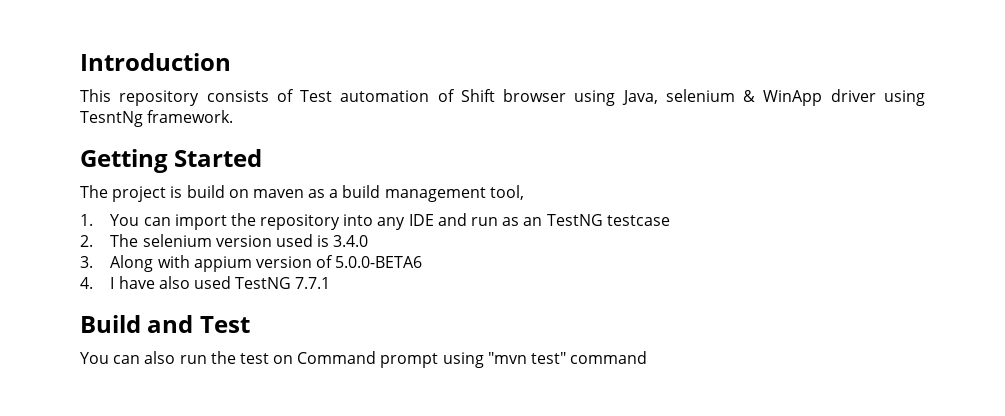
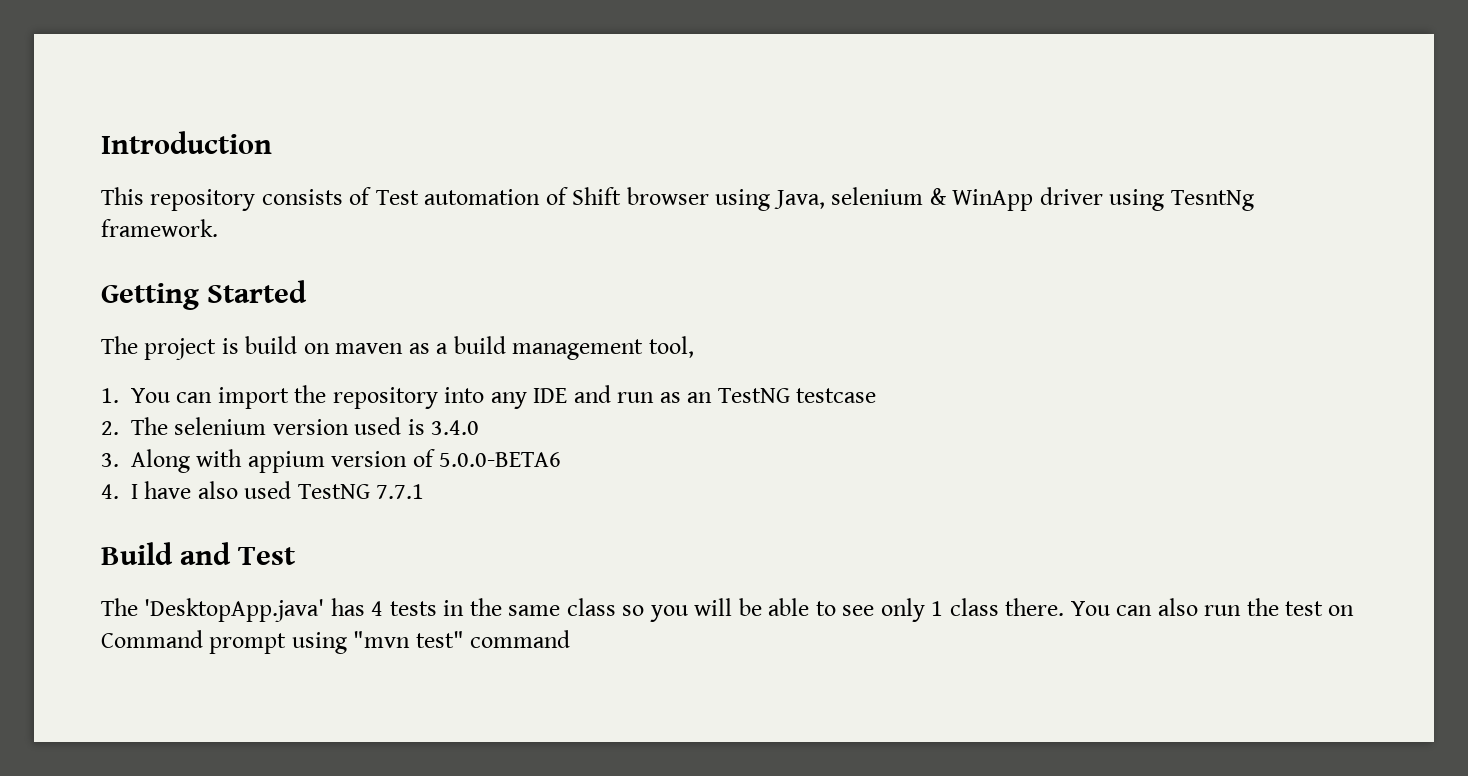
(250, 324) none -> [101,598,1065,622] The 'DesktopApp.java' has 4 tests in the same class so you will be able to see only 1 class there.

